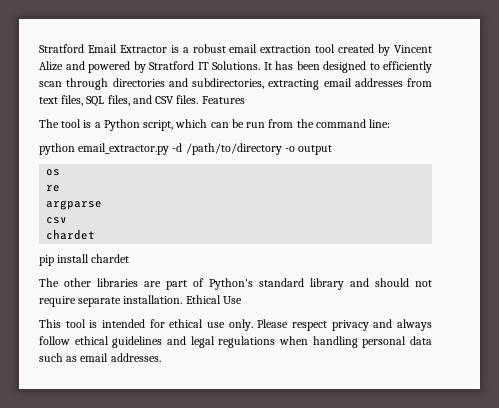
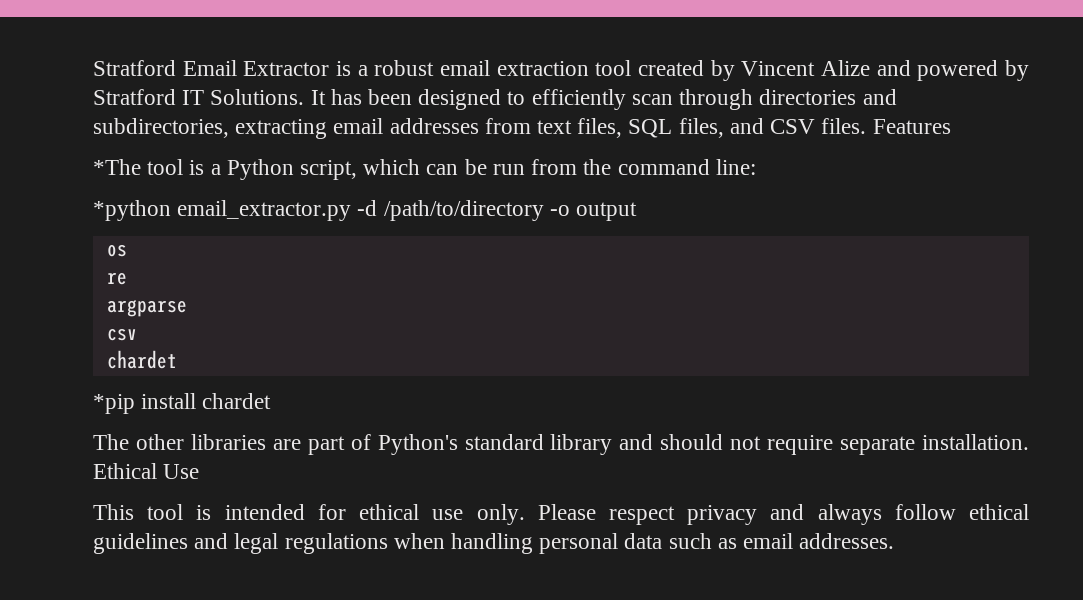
[39,119,59,128] The -> [93,159,141,175] *The
[39,143,75,155] python -> [93,200,171,221] *python
[39,255,54,266] pip -> [93,394,135,414] *pip

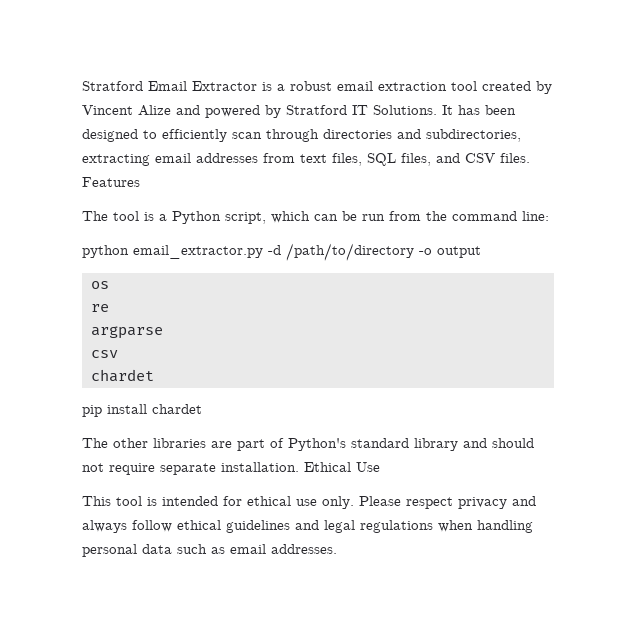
[93,159,141,175] *The -> [82,211,108,221] The
[93,200,171,221] *python -> [82,245,129,258] python
[93,394,135,414] *pip -> [82,405,102,417] pip

